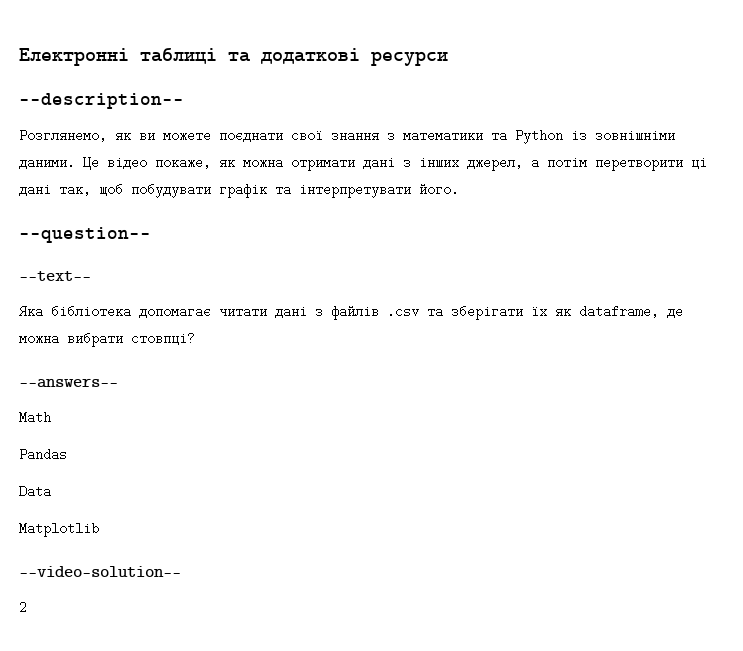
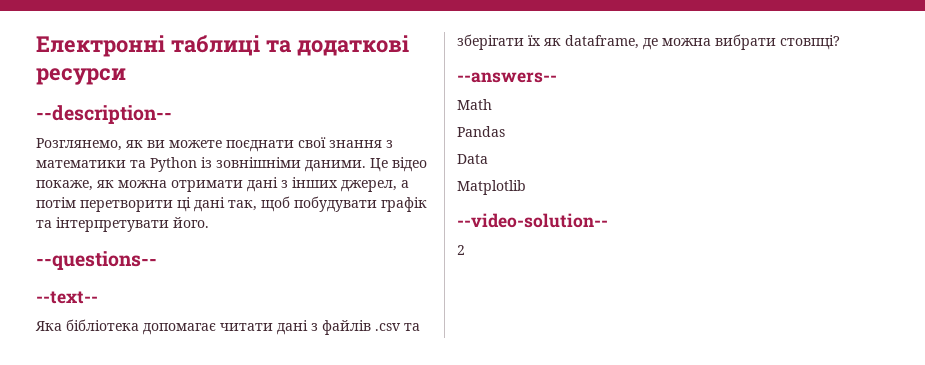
[19,227,151,243] --question-- -> [36,251,157,270] --questions--

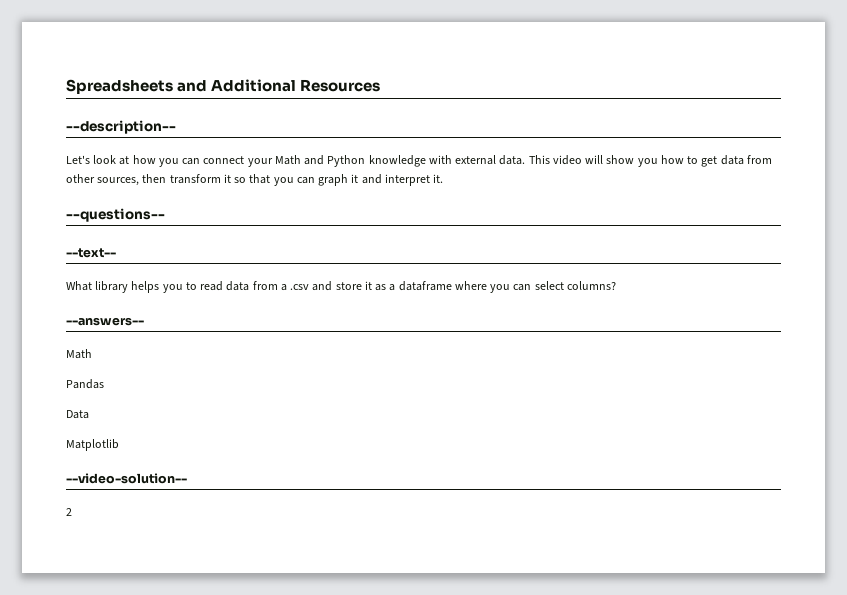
[36,35,409,57] [36,68,126,85] [36,105,172,124] [36,137,393,152] [36,157,427,172] [36,177,409,192] [36,196,427,212] [36,217,209,232] [36,251,157,270] [36,291,98,304] [35,319,420,335] [457,34,840,50] Електронні таблиці та додаткові ресурси // --description-- // Розглянемо, як ви можете поєднати свої знання з математики та Python із зовнішніми даними. Це відео покаже, як можна отримати дані з інших джерел, а потім перетворити ці дані так, щоб побудувати графік та інтерпретувати його. // --questions-- // --text-- // Яка бібліотека допомагає читати дані з файлів .csv та зберігати їх як dataframe, де можна вибрати стовпці? -> [66,79,381,94] [66,120,176,134] [66,155,772,167] [66,174,444,186] [66,208,165,222] [66,248,116,258] [66,281,616,293] Spreadsheets and Additional Resources // --description-- // Let's look at how you can connect your Math and Python knowledge with external data. This video will show you how to get data from other sources, then transform it so that you can graph it and interpret it. // --questions-- // --text-- // What library helps you to read data from a .csv and store it as a dataframe where you can select columns?

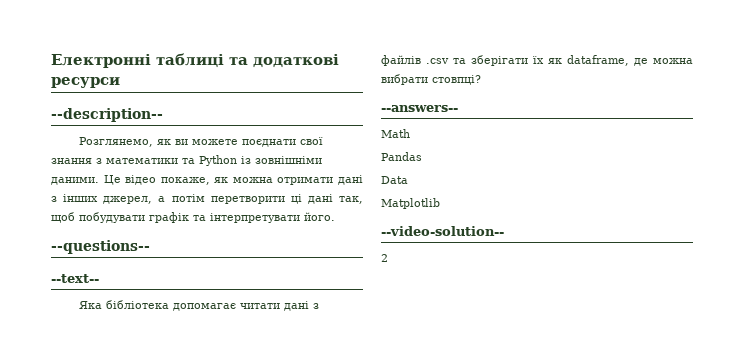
[66,79,381,94] [66,120,176,134] [66,155,772,167] [66,174,444,186] [66,208,165,222] [66,248,116,258] [66,281,616,293] Spreadsheets and Additional Resources // --description-- // Let's look at how you can connect your Math and Python knowledge with external data. This video will show you how to get data from other sources, then transform it so that you can graph it and interpret it. // --questions-- // --text-- // What library helps you to read data from a .csv and store it as a dataframe where you can select columns? -> [51,53,339,68] [51,77,120,88] [51,108,163,122] [79,137,324,147] [51,155,322,166] [51,175,363,185] [51,194,363,204] [51,212,335,223] [51,240,150,254] [51,274,99,283] [79,300,320,311] [381,55,693,66] [381,74,481,85] Електронні таблиці та додаткові ресурси // --description-- // Розглянемо, як ви можете поєднати свої знання з математики та Python із зовнішніми даними. Це відео покаже, як можна отримати дані з інших джерел, а потім перетворити ці дані так, щоб побудувати графік та інтерпретувати його. // --questions-- // --text-- // Яка бібліотека допомагає читати дані з файлів .csv та зберігати їх як dataframe, де можна вибрати стовпці?

